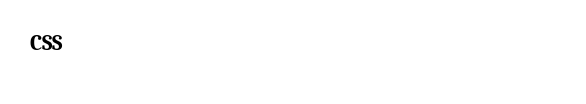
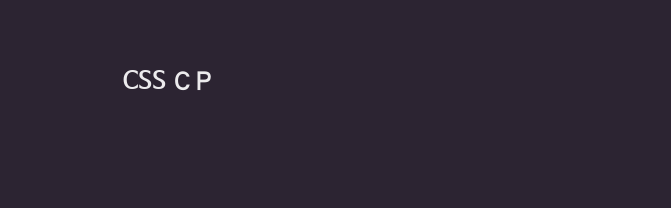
(63, 42) none -> [172,71,215,91] СР

